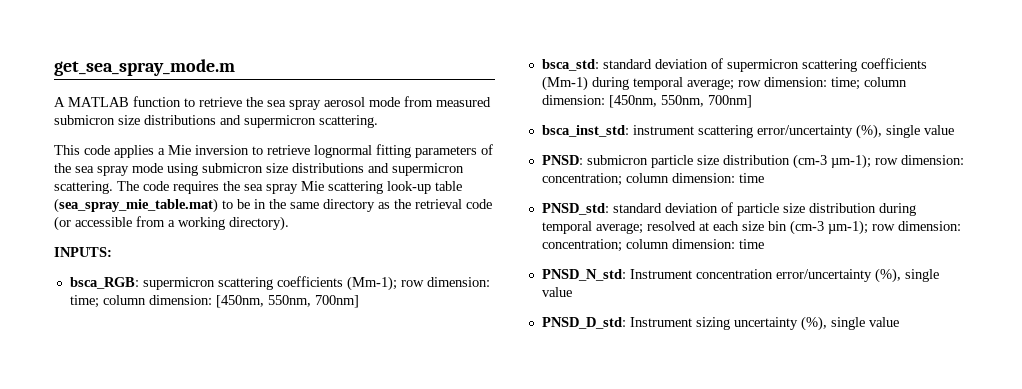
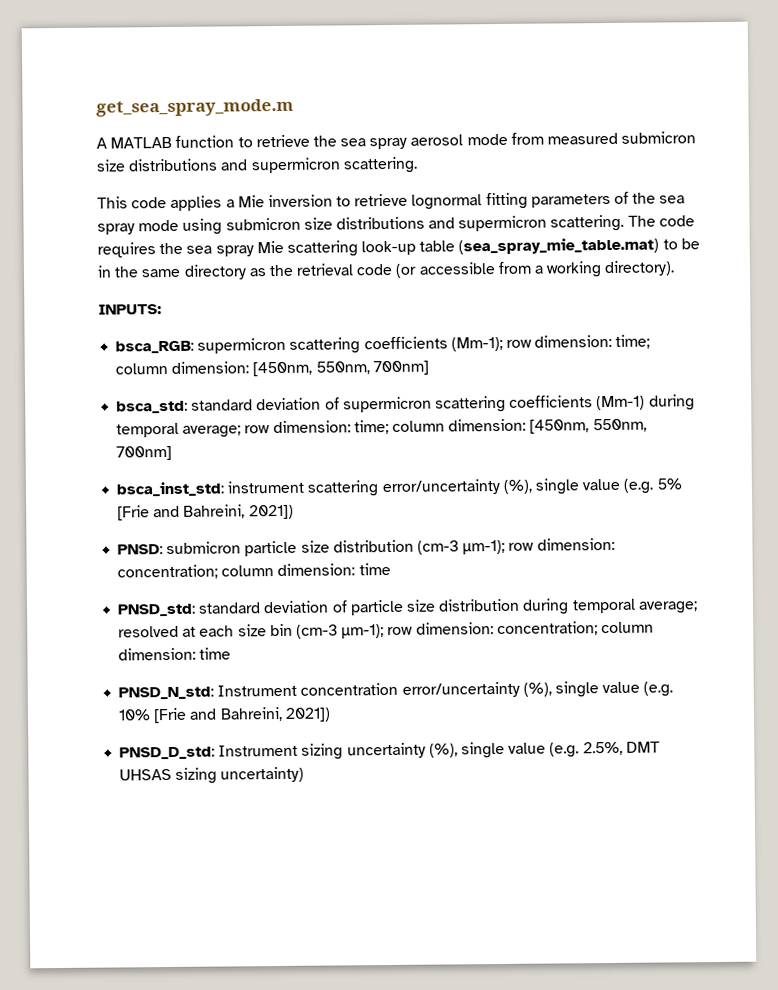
(954, 130) none -> [623,478,682,494] [117,504,294,521] (e.g. 5% [Frie and Bahreini, 2021])
(572, 292) none -> [643,681,674,697] [118,706,331,724] (e.g. 10% [Frie and Bahreini, 2021])
(899, 322) none -> [549,741,660,758] [119,766,305,784] (e.g. 2.5%, DMT UHSAS sizing uncertainty)

